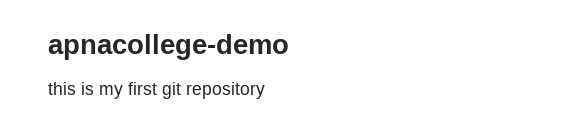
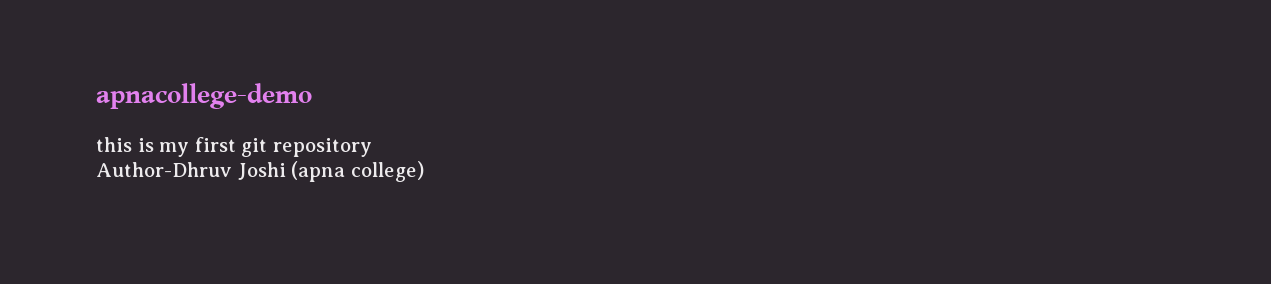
(265, 90) none -> [96,161,424,182] // Author-Dhruv Joshi (apna college)

